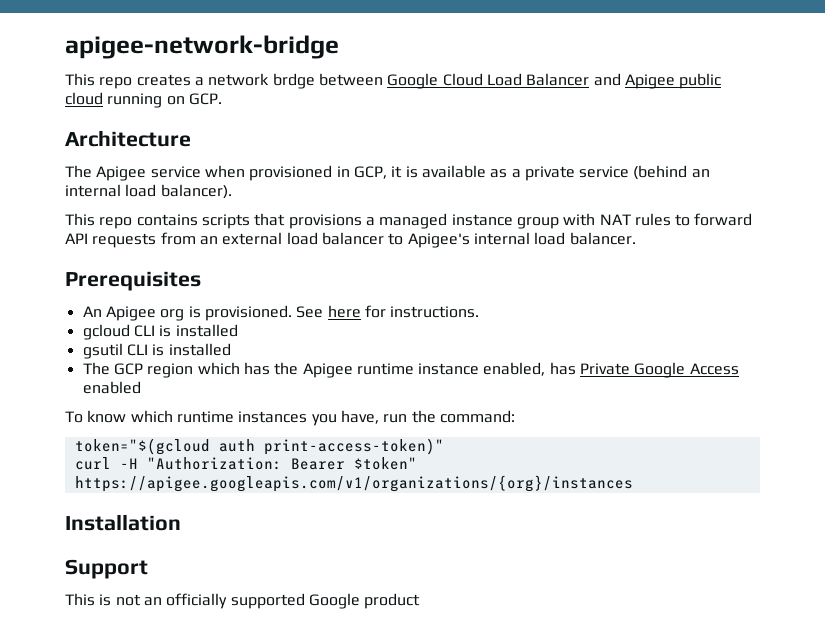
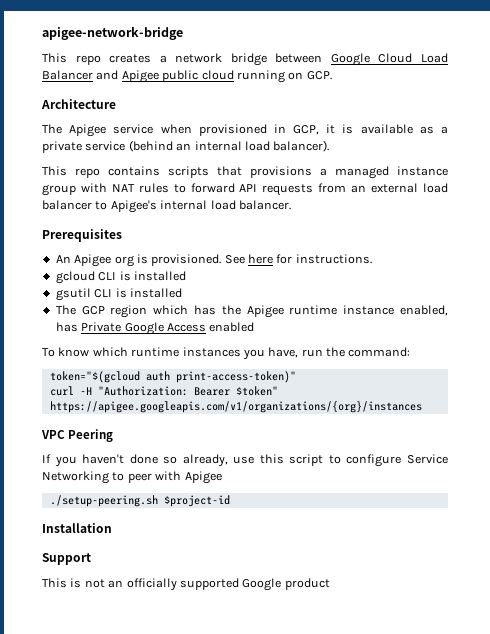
[272,73,315,89] brdge -> [230,53,267,66] bridge
(633, 483) none -> [41,429,114,442] [42,454,448,467] [42,471,222,484] [49,495,230,507] // VPC Peering // If you haven't done so already, use this script to configure Service Networking to peer with Apigee // ./setup-peering.sh $project-id

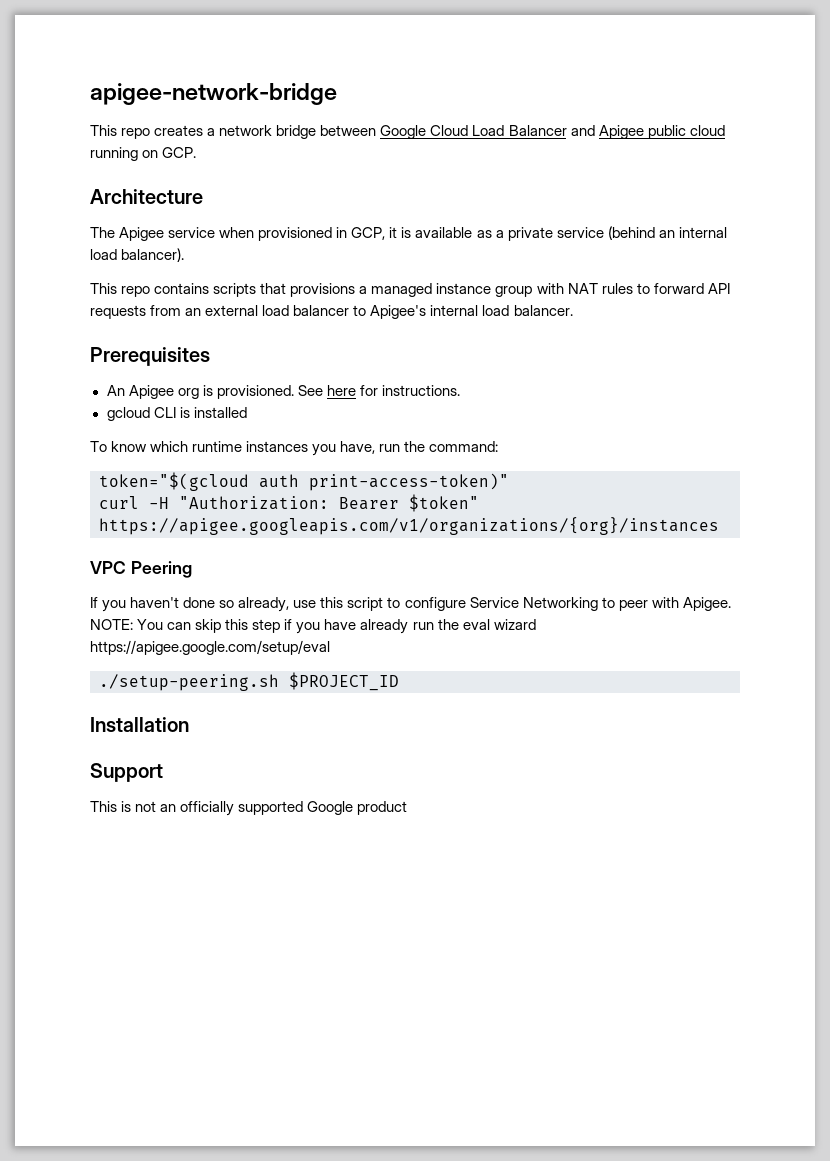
[55,288,182,301] [55,305,448,318] [55,322,255,335] // gsutil CLI is installed // The GCP region which has the Apigee runtime instance enabled, has Private Google Access enabled -> (247, 412) none
[184,471,222,484] Apigee -> [682,597,731,611] [90,619,536,634] [90,640,330,655] Apigee. NOTE: You can skip this step if you have already run the eval wizard https://apigee.google.com/setup/eval
[163,495,230,507] $project-id -> [289,672,399,691] $PROJECT_ID

